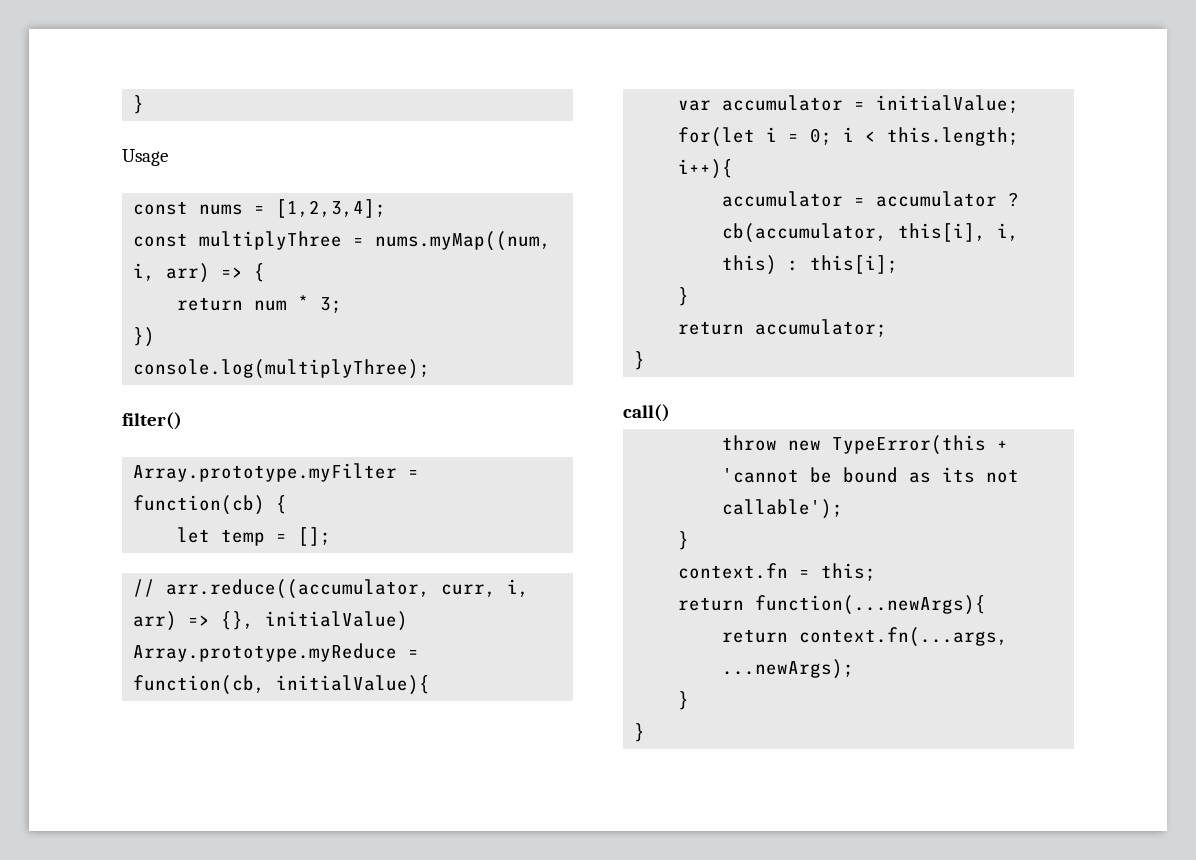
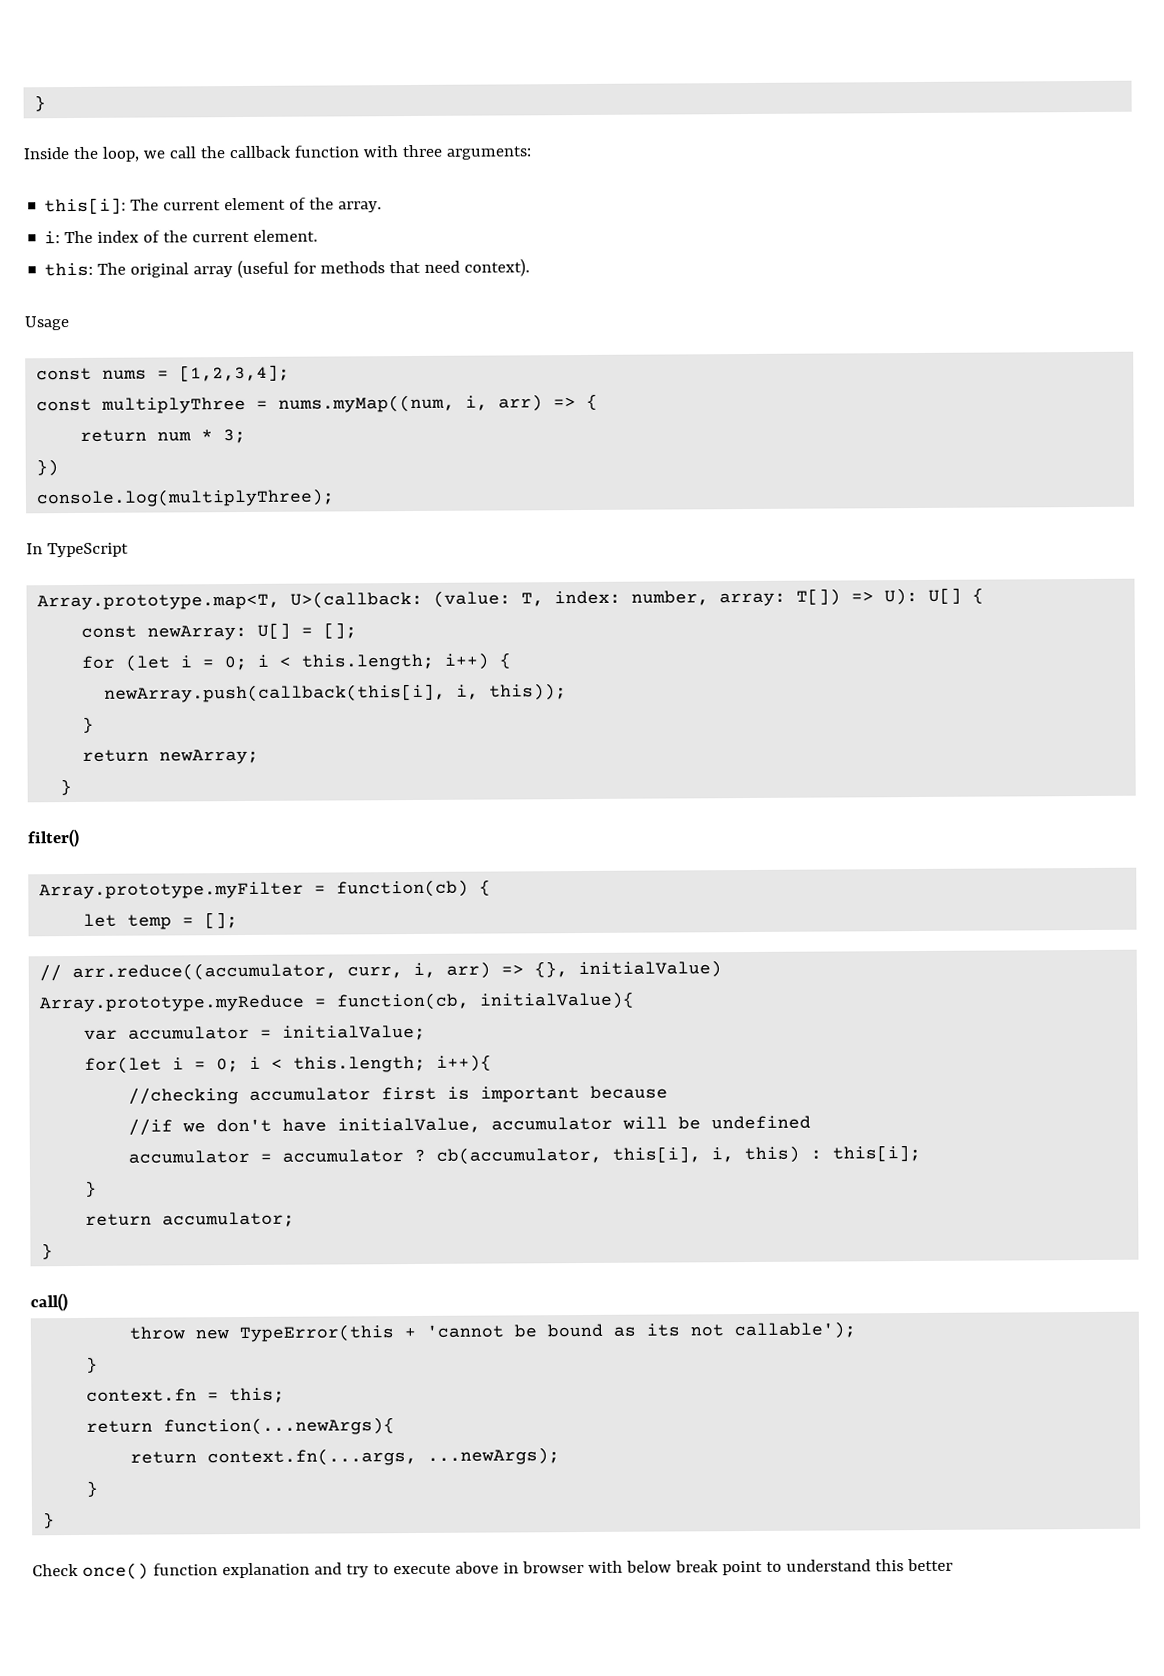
[133,95,145,114] } -> [34,95,47,112] [23,144,531,162] [44,197,383,215] [44,229,319,244] [44,258,531,279] } // Inside the loop, we call the callback function with three arguments: // this[i]: The current element of the array. // i: The index of the current element. // this: The original array (useful for methods that need context).
(431, 369) none -> [26,542,129,558] [37,587,985,611] [81,622,358,641] [81,652,512,672] [104,683,568,703] [82,716,95,733] [82,748,260,765] [60,779,73,796] // In TypeScript // Array.prototype.map<T, U>(callback: (value: T, index: number, array: T[]) => U): U[] { // const newArray: U[] = []; // for (let i = 0; i < this.length; i++) { // newArray.push(callback(this[i], i, this)); // } // return newArray; // }
(734, 169) none -> [128,1085,669,1105] [128,1115,812,1136] // //checking accumulator first is important because // //if we don't have initialValue, accumulator will be undefined
(646, 732) none -> [32,1558,953,1580] // Check once() function explanation and try to execute above in browser with below break point to understand this better

